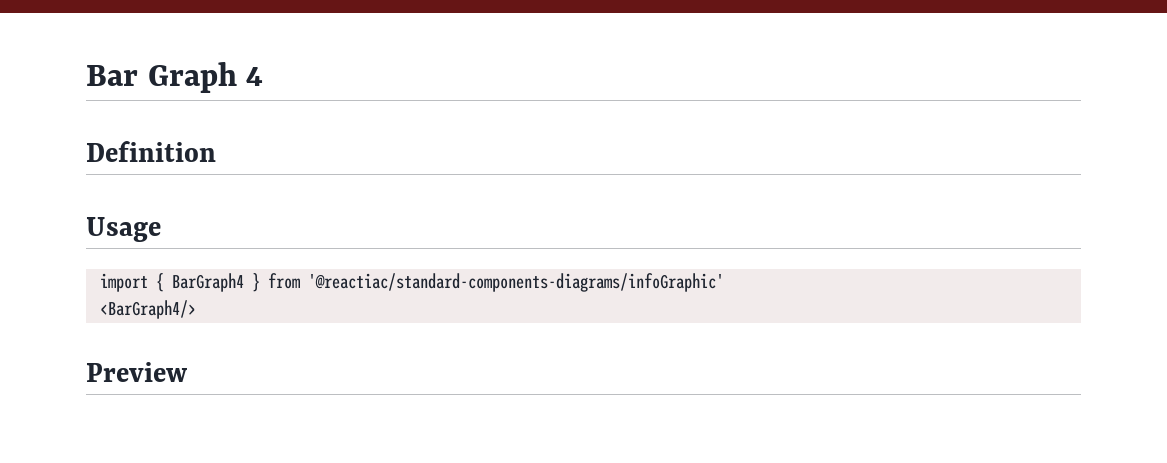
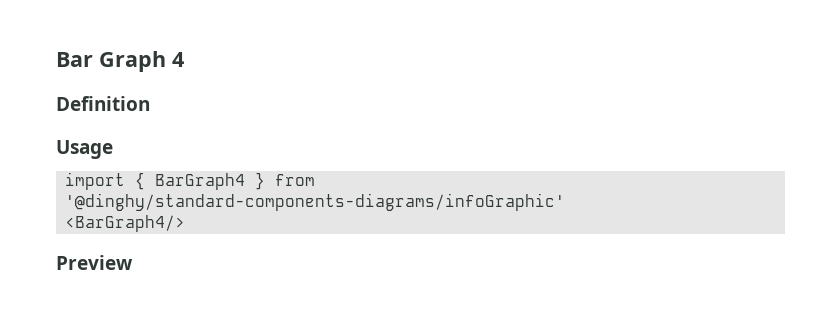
[307,273,724,292] '@reactiac/standard-components-diagrams/infoGraphic' -> [65,193,565,211] '@dinghy/standard-components-diagrams/infoGraphic'

